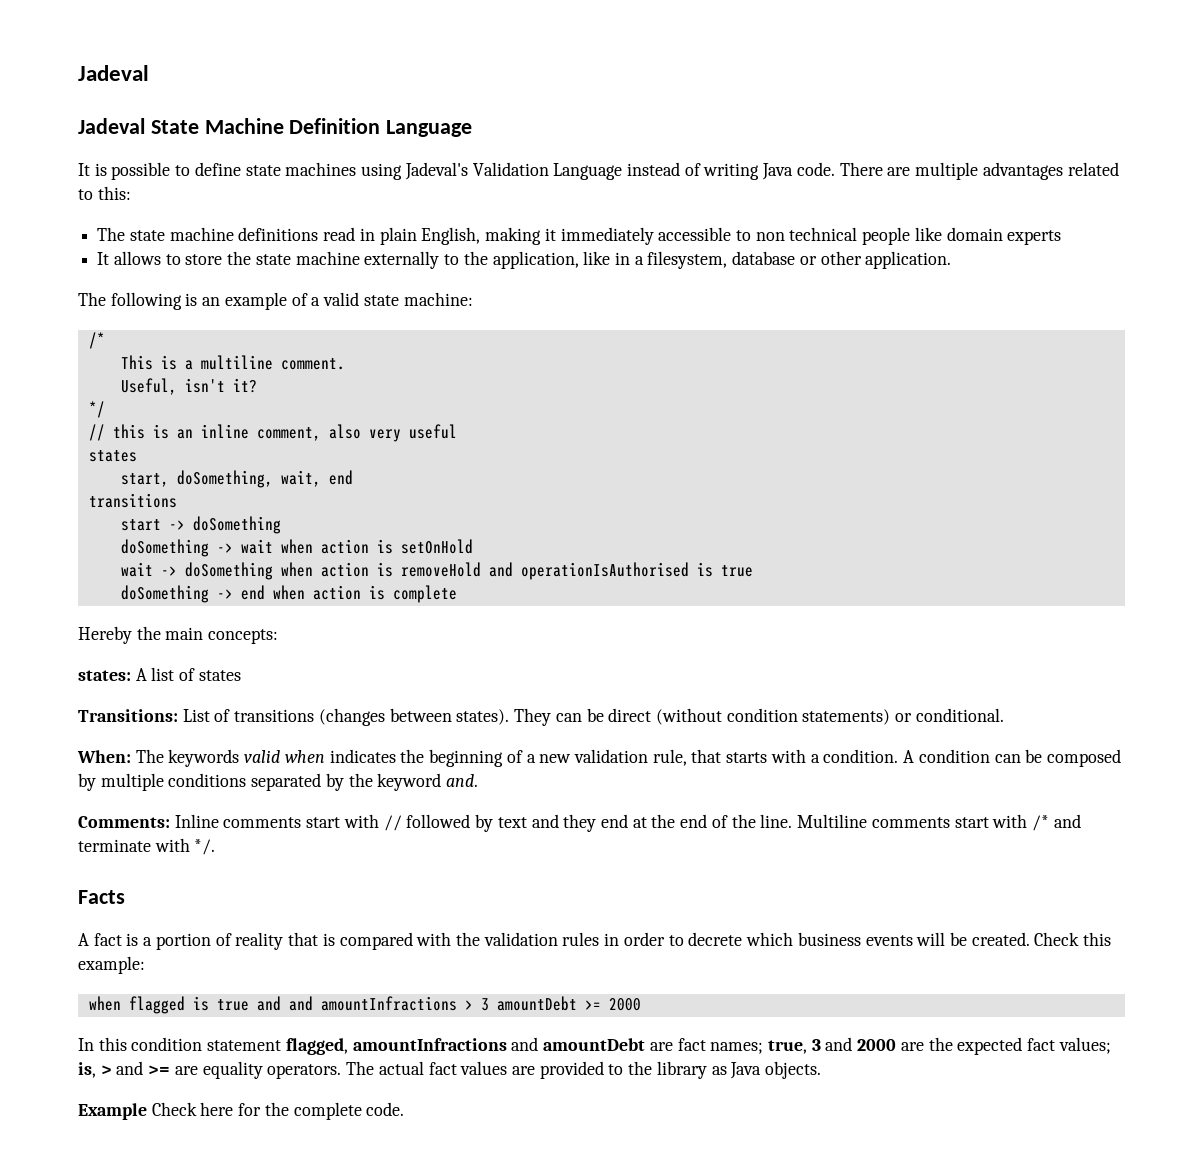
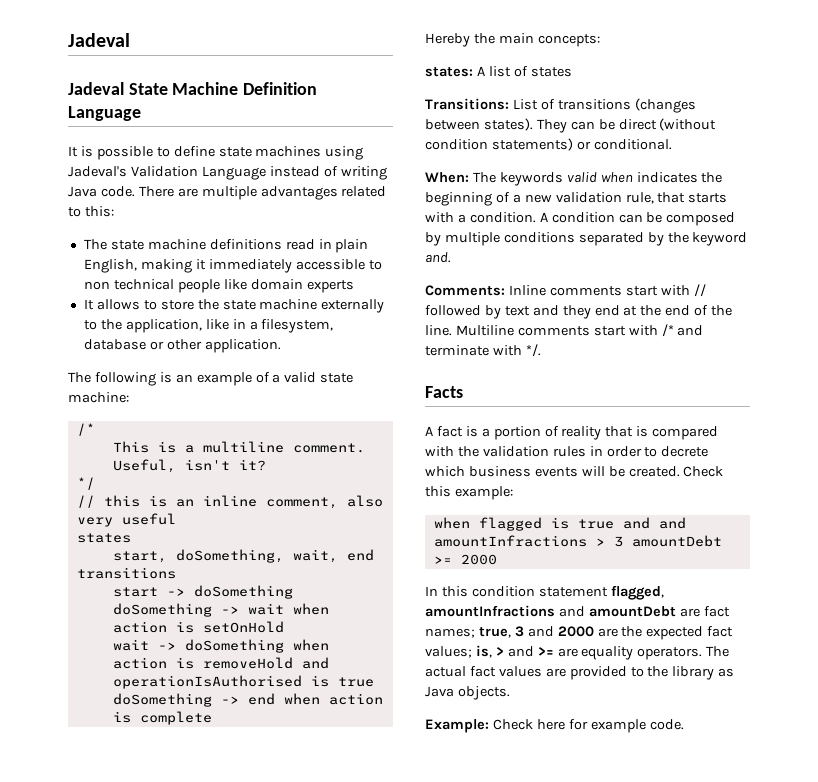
[78,1103,147,1120] Example -> [425,719,489,733] Example:
[264,1102,362,1120] the complete -> [590,719,646,733] example

